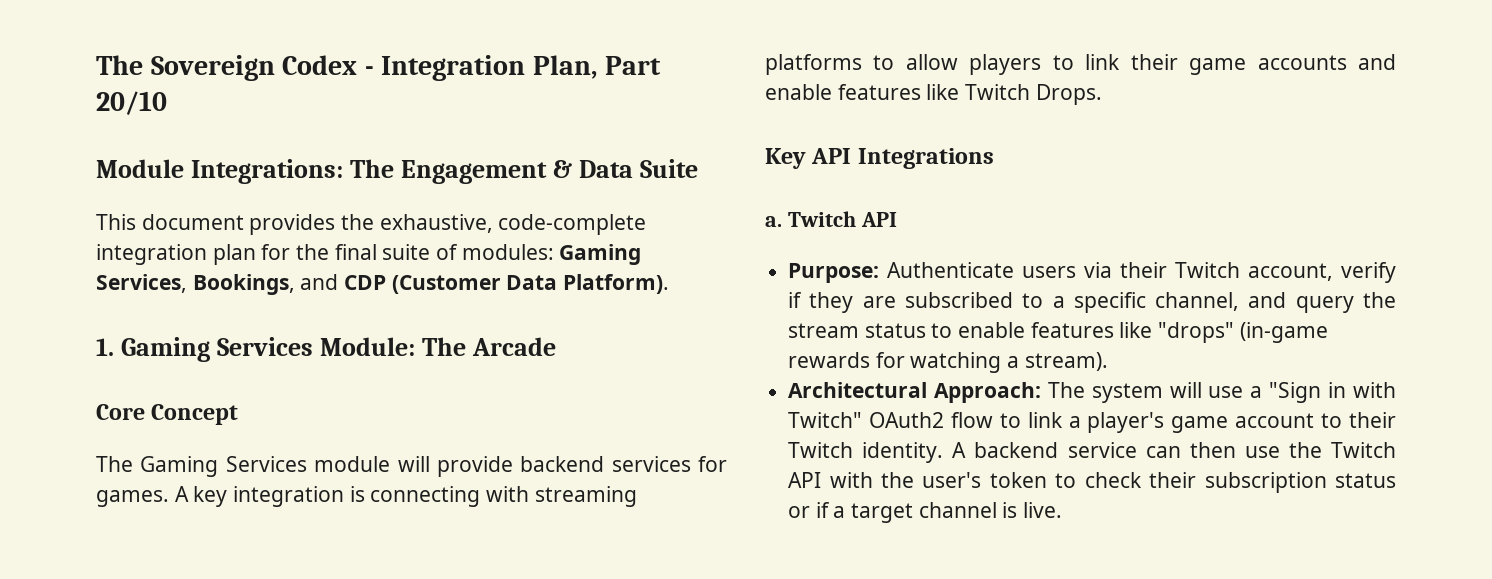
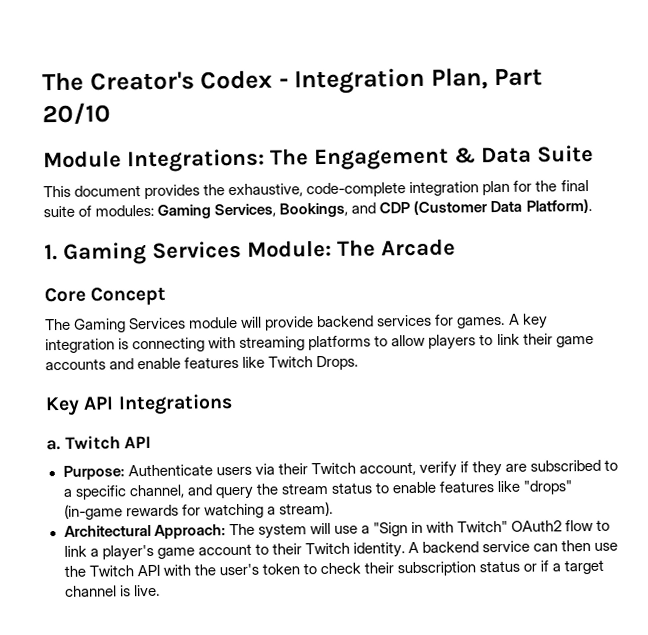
[96,55,275,81] The Sovereign -> [42,71,195,92] The Creator's

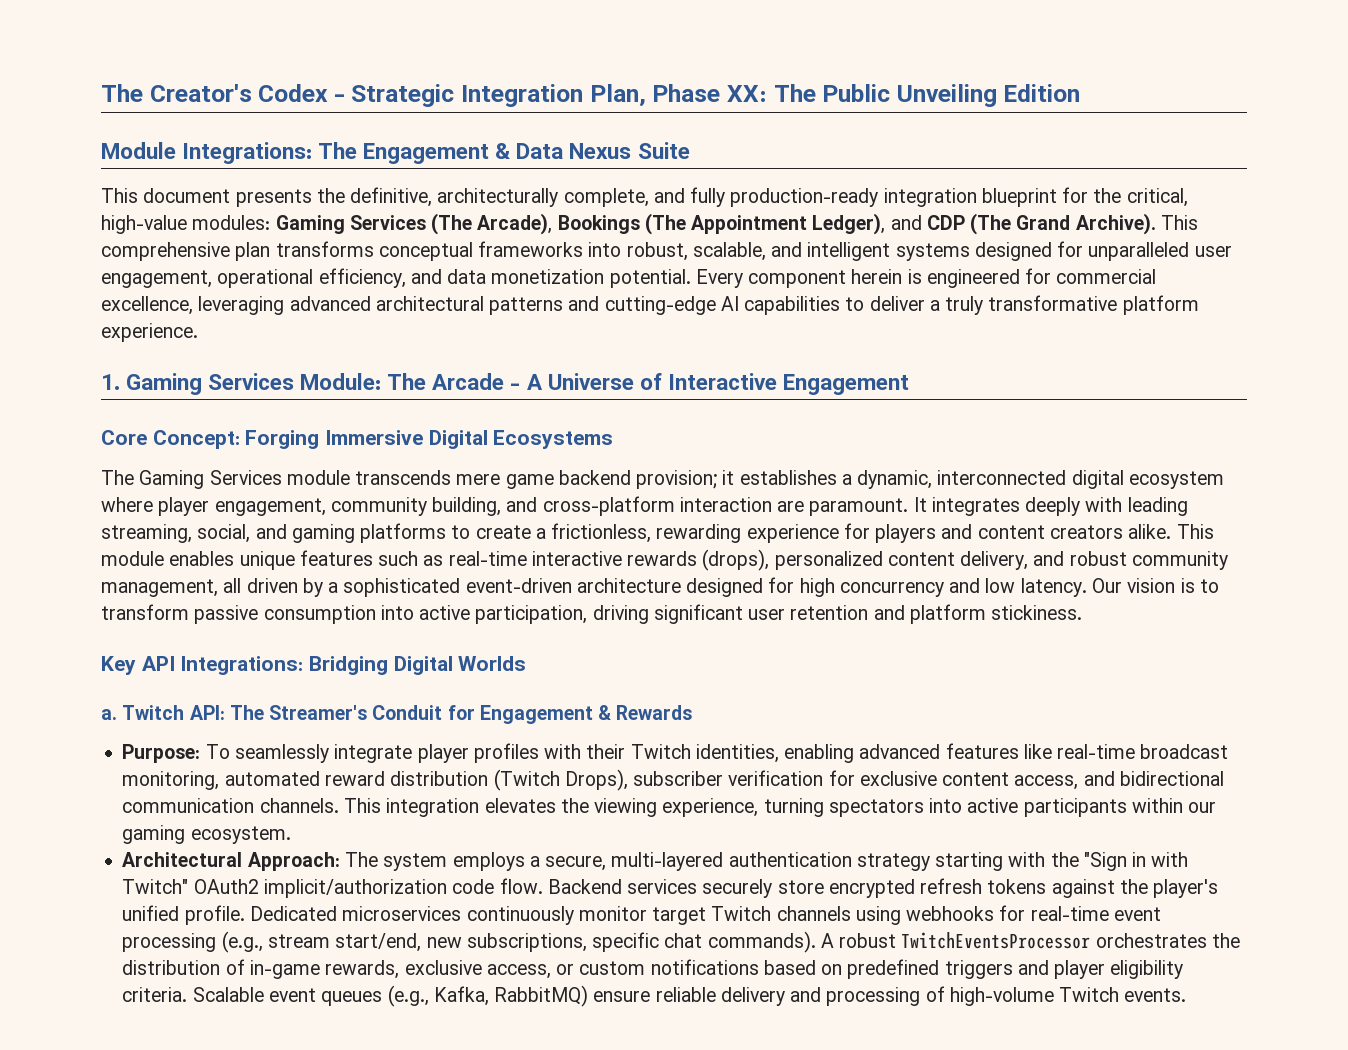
(289, 83) none -> [351,84,455,107] Strategic
[493,68,543,87] [42,102,111,125] Part 20/10 -> [652,84,1081,107] Phase XX: The Public Unveiling Edition
(532, 155) none -> [569,143,632,159] Nexus
[144,179,589,200] [43,198,592,219] provides the exhaustive, code-complete integration plan for the final suite of modules: Gaming Services, Bookings, and CDP (Customer Data Platform). -> [235,187,1188,207] [101,213,1198,235] [101,241,1232,261] [101,268,1157,288] [101,295,1199,315] [101,323,198,342] presents the definitive, architecturally complete, and fully production-ready integration blueprint for the critical, high-value modules: Gaming Services (The Arcade), Bookings (The Appointment Ledger), and CDP (The Grand Archive). This comprehensive plan transforms conceptual frameworks into robust, scalable, and intelligent systems designed for unparalleled user engagement, operational efficiency, and data monetization potential. Every component herein is engineered for commercial excellence, leveraging advanced architectural patterns and cutting-edge AI capabilities to deliver a truly transformative platform experience.
[44,286,167,306] [45,313,548,333] [45,333,594,354] [45,355,359,371] [45,394,233,416] [46,435,152,451] [62,459,619,480] [62,480,574,500] [63,501,333,520] [63,522,370,539] // Core Concept // The Gaming Services module will provide backend services for games. A key integration is connecting with streaming platforms to allow players to link their game accounts and enable features like Twitch Drops. // Key API Integrations // a. Twitch API // Purpose: Authenticate users via their Twitch account, verify if they are subscribed to a specific channel, and query the stream status to enable features like "drops" (in-game rewards for watching a stream). // Architectural Approach: The system will use a -> [510,373,909,395] [101,430,614,449] [101,470,1224,489] [101,496,1188,516] [101,523,1214,543] [101,549,1228,571] [101,577,1219,597] [101,604,1083,624] [101,656,527,675] [101,705,693,724] [122,743,1229,763] [122,769,1224,791] [122,798,1217,817] [122,825,291,844] [122,852,1079,871] - A Universe of Interactive Engagement // Core Concept: Forging Immersive Digital Ecosystems // The Gaming Services module transcends mere game backend provision; it establishes a dynamic, interconnected digital ecosystem where player engagement, community building, and cross-platform interaction are paramount. It integrates deeply with leading streaming, social, and gaming platforms to create a frictionless, rewarding experience for players and content creators alike. This module enables unique features such as real-time interactive rewards (drops), personalized content delivery, and robust community management, all driven by a sophisticated event-driven architecture designed for high concurrency and low latency. Our vision is to transform passive consumption into active participation, driving significant user retention and platform stickiness. // Key API Integrations: Bridging Digital Worlds // a. Twitch API: The Streamer's Conduit for Engagement & Rewards // Purpose: To seamlessly integrate player profiles with their Twitch identities, enabling advanced features like real-time broadcast monitoring, automated reward distribution (Twitch Drops), subscriber verification for exclusive content access, and bidirectional communication channels. This integration elevates the viewing experience, turning spectators into active participants within our gaming ecosystem. // Architectural Approach: The system employs a secure, multi-layered authentication strategy starting with the
[565,519,611,532] [63,539,619,561] [63,559,605,577] [64,584,160,597] flow to link a player's game account to their Twitch identity. A backend service can then use the Twitch API with the user's token to check their subscription status or if a target channel is live. -> [263,878,1219,898] [122,905,1161,925] [122,931,1240,953] [122,959,1184,979] [122,985,1187,1007] implicit/authorization code flow. Backend services securely store encrypted refresh tokens against the player's unified profile. Dedicated microservices continuously monitor target Twitch channels using webhooks for real-time event processing (e.g., stream start/end, new subscriptions, specific chat commands). A robust TwitchEventsProcessor orchestrates the distribution of in-game rewards, exclusive access, or custom notifications based on predefined triggers and player eligibility criteria. Scalable event queues (e.g., Kafka, RabbitMQ) ensure reliable delivery and processing of high-volume Twitch events.

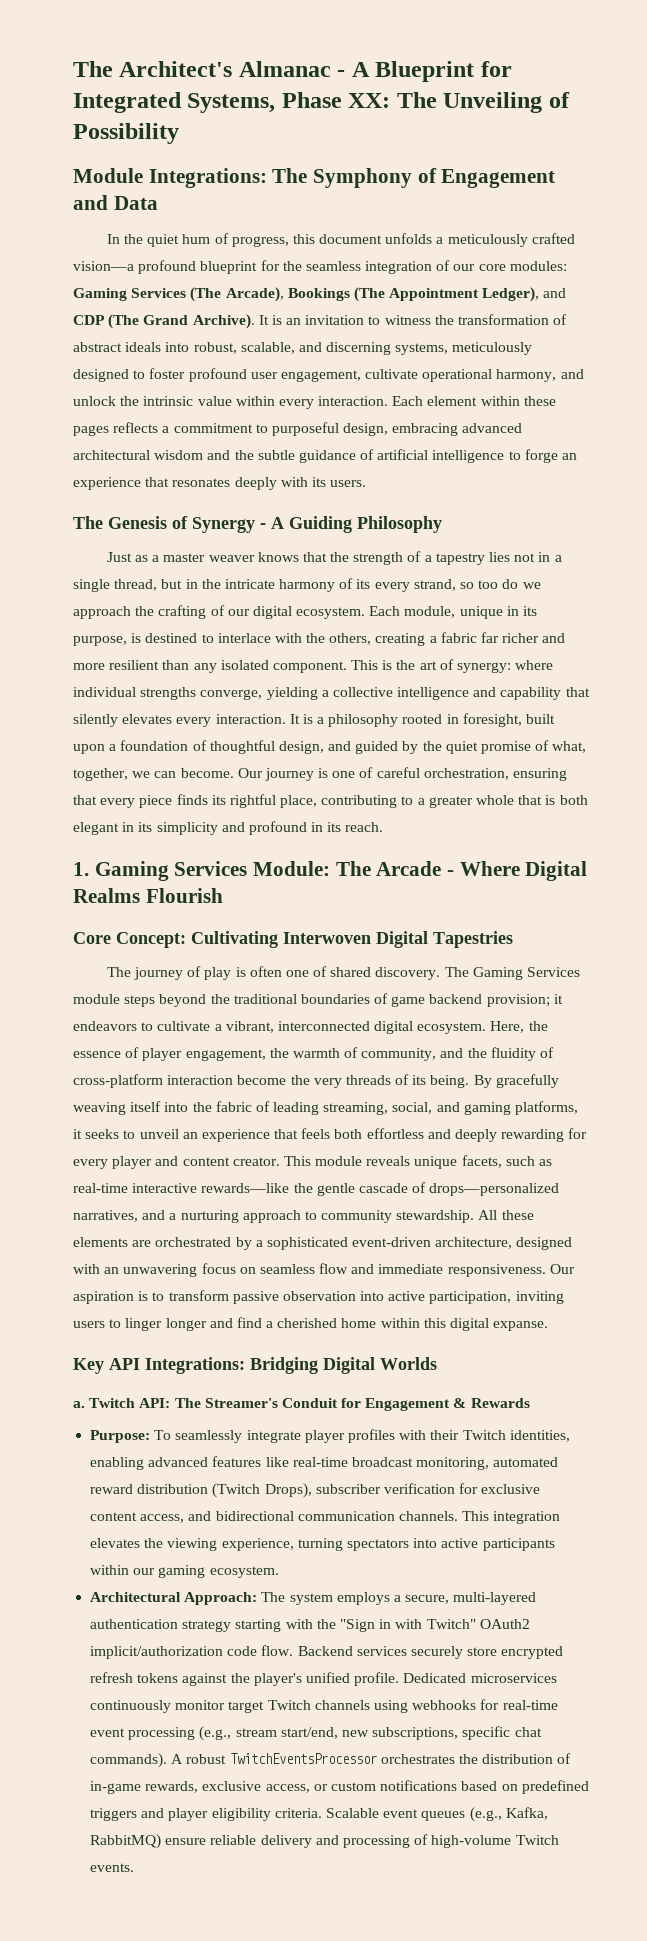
[101,84,1081,107] [101,142,690,164] [101,187,1188,207] [101,215,187,234] The Creator's Codex - Strategic Integration Plan, Phase XX: The Public Unveiling Edition // Module Integrations: The Engagement & Data Nexus Suite // This document presents the definitive, architecturally complete, and fully production-ready integration blueprint for the critical, high-value -> [73,61,512,82] [73,92,570,113] [73,123,179,144] [73,168,556,188] [73,195,158,210] [106,233,575,247] [73,260,506,274] The Architect's Almanac - A Blueprint for Integrated Systems, Phase XX: The Unveiling of Possibility // Module Integrations: The Symphony of Engagement and Data // In the quiet hum of progress, this document unfolds a meticulously crafted vision—a profound blueprint for the seamless integration of our core
[1160,215,1198,230] [101,241,1232,261] [101,268,1157,288] [101,295,1199,315] [101,323,198,342] This comprehensive plan transforms conceptual frameworks into robust, scalable, and intelligent systems designed for unparalleled user engagement, operational efficiency, and data monetization potential. Every component herein is engineered for commercial excellence, leveraging advanced architectural patterns and cutting-edge AI capabilities to deliver a truly transformative platform experience. -> [258,314,568,325] [73,342,533,355] [73,368,584,382] [73,396,556,409] [73,422,523,436] [73,449,578,463] [73,477,367,490] [73,516,442,533] [106,551,562,565] [73,578,541,592] [73,605,538,619] [73,632,566,646] [73,659,554,673] [73,687,590,700] [73,713,556,727] [73,740,587,754] [73,767,568,781] [73,794,588,808] [73,821,384,835] It is an invitation to witness the transformation of abstract ideals into robust, scalable, and discerning systems, meticulously designed to foster profound user engagement, cultivate operational harmony, and unlock the intrinsic value within every interaction. Each element within these pages reflects a commitment to purposeful design, embracing advanced architectural wisdom and the subtle guidance of artificial intelligence to forge an experience that resonates deeply with its users. // The Genesis of Synergy - A Guiding Philosophy // Just as a master weaver knows that the strength of a tapestry lies not in a single thread, but in the intricate harmony of its every strand, so too do we approach the crafting of our digital ecosystem. Each module, unique in its purpose, is destined to interlace with the others, creating a fabric far richer and more resilient than any isolated component. This is the art of synergy: where individual strengths converge, yielding a collective intelligence and capability that silently elevates every interaction. It is a philosophy rooted in foresight, built upon a foundation of thoughtful design, and guided by the quiet promise of what, together, we can become. Our journey is one of careful orchestration, ensuring that every piece finds its rightful place, contributing to a greater whole that is both elegant in its simplicity and profound in its reach.
[526,373,909,395] [101,430,614,449] [101,470,1224,489] [101,496,1123,516] A Universe of Interactive Engagement // Core Concept: Forging Immersive Digital Ecosystems // The Gaming Services module transcends mere game backend provision; it establishes a dynamic, interconnected digital ecosystem where player engagement, community building, and cross-platform interaction are paramount. It integrates deeply with -> [459,861,588,881] [73,888,223,903] [73,931,513,948] [106,966,581,980] [73,993,563,1007] [73,1021,548,1034] [73,1047,555,1061] [73,1074,559,1088] [73,1101,270,1115] Where Digital Realms Flourish // Core Concept: Cultivating Interwoven Digital Tapestries // The journey of play is often one of shared discovery. The Gaming Services module steps beyond the traditional boundaries of game backend provision; it endeavors to cultivate a vibrant, interconnected digital ecosystem. Here, the essence of player engagement, the warmth of community, and the fluidity of cross-platform interaction become the very threads of its being. By gracefully weaving itself into the fabric of
[360,523,1214,543] [101,549,1228,571] [101,577,1176,597] platforms to create a frictionless, rewarding experience for players and content creators alike. This module enables unique features such as real-time interactive rewards (drops), personalized content delivery, and robust community management, all driven by a sophisticated event-driven architecture designed for high concurrency and low latency. Our vision -> [515,1101,579,1115] [73,1128,588,1142] [73,1155,553,1169] [73,1182,560,1196] [73,1210,534,1223] [73,1237,573,1250] [73,1263,575,1277] [73,1291,134,1304] platforms, it seeks to unveil an experience that feels both effortless and deeply rewarding for every player and content creator. This module reveals unique facets, such as real-time interactive rewards—like the gentle cascade of drops—personalized narratives, and a nurturing approach to community stewardship. All these elements are orchestrated by a sophisticated event-driven architecture, designed with an unwavering focus on seamless flow and immediate responsiveness. Our aspiration
[263,605,376,624] consumption -> [282,1291,356,1301] observation
[592,604,1083,624] driving significant user retention and platform stickiness. -> [515,1291,564,1304] [73,1317,549,1331] inviting users to linger longer and find a cherished home within this digital expanse.

